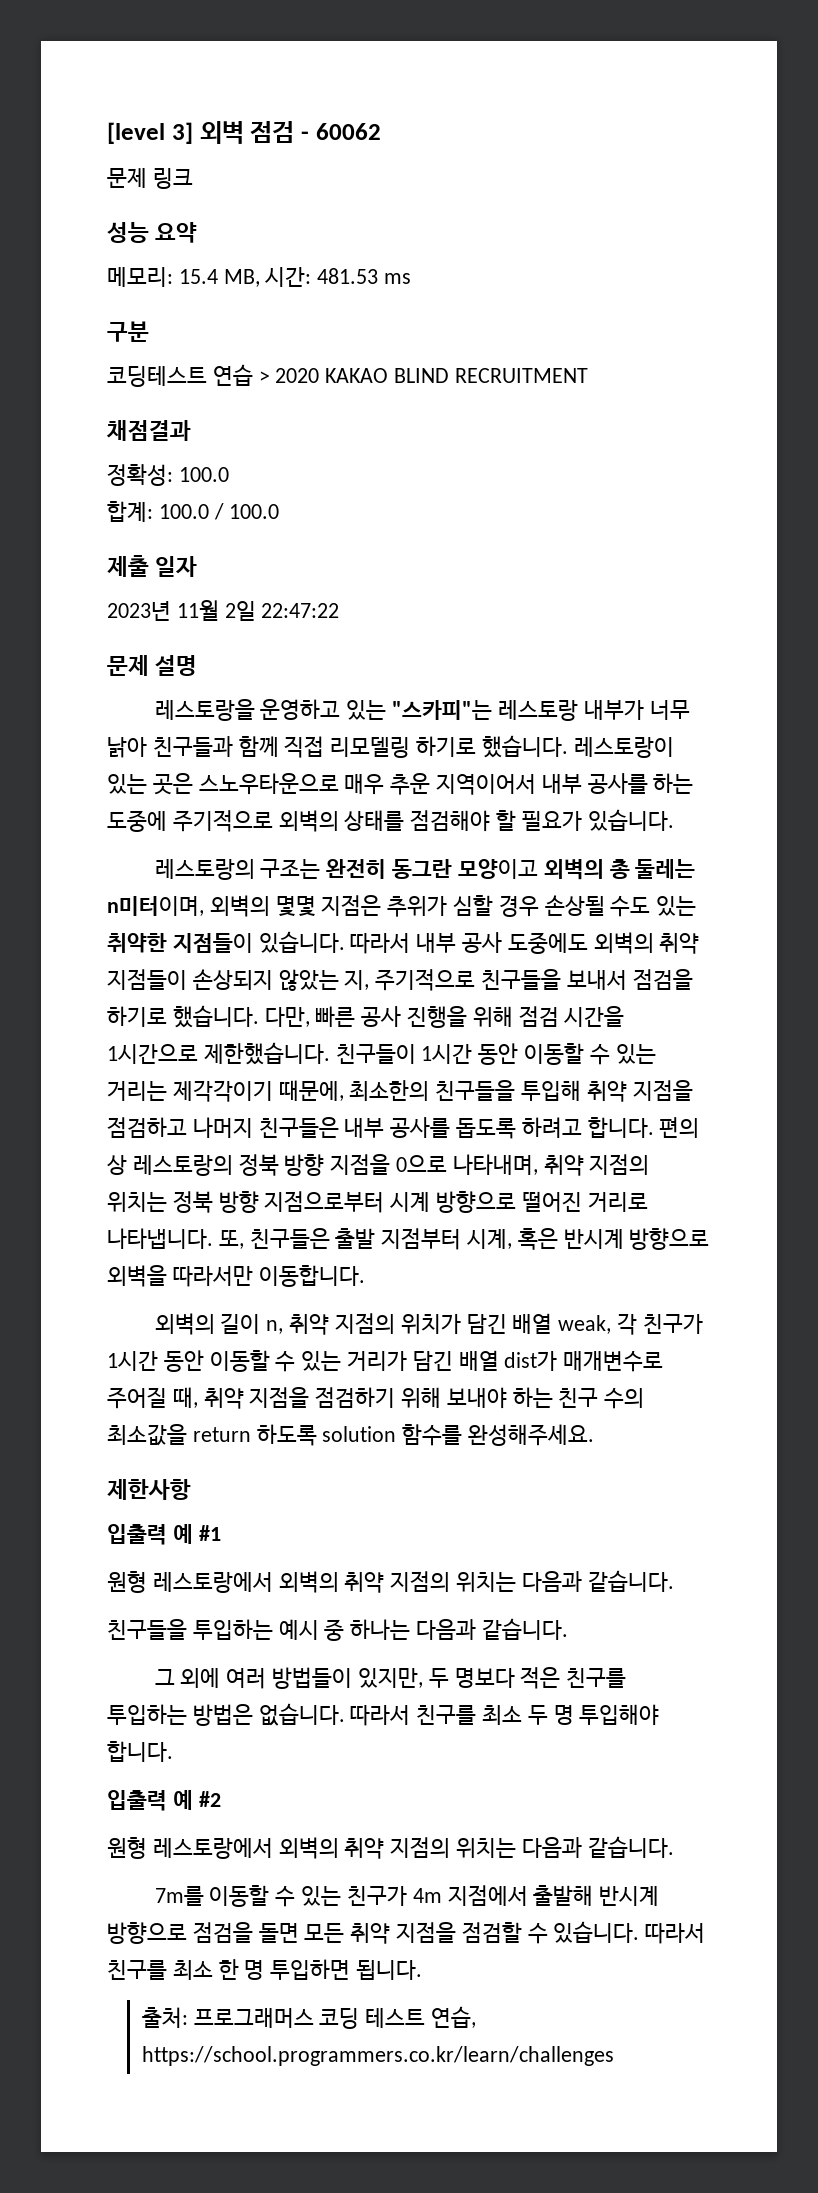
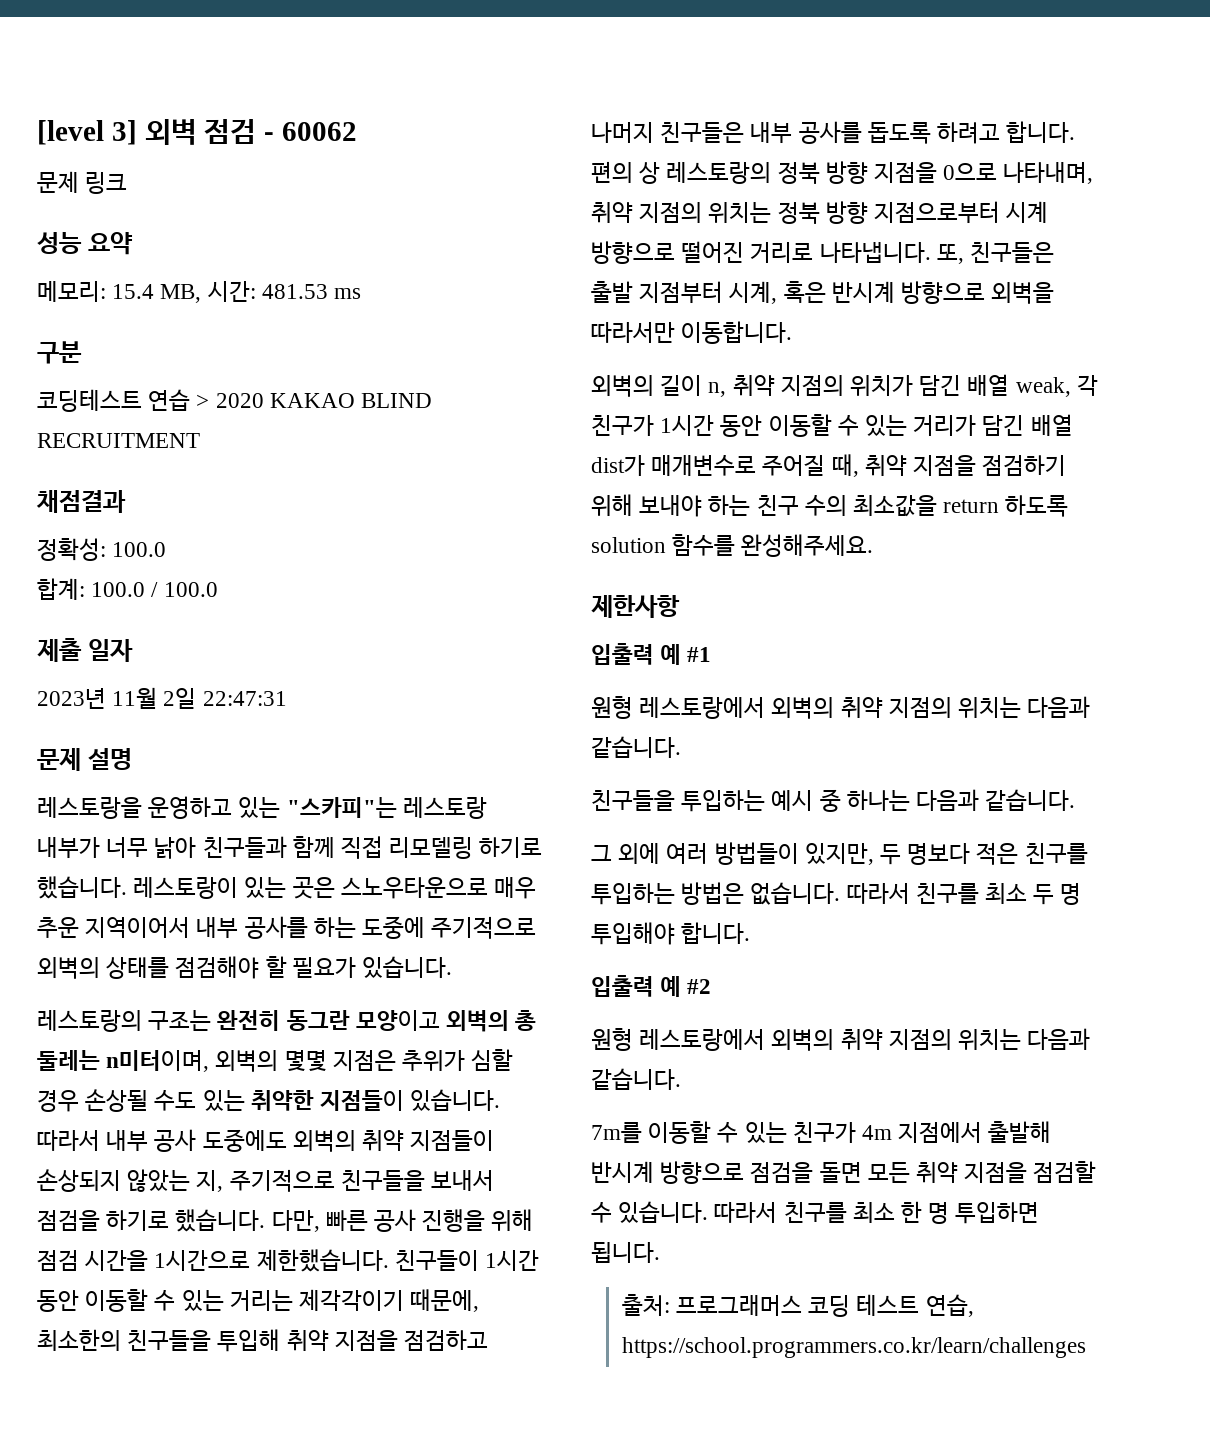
[261,603,340,618] 22:47:22 -> [202,691,287,706] 22:47:31

